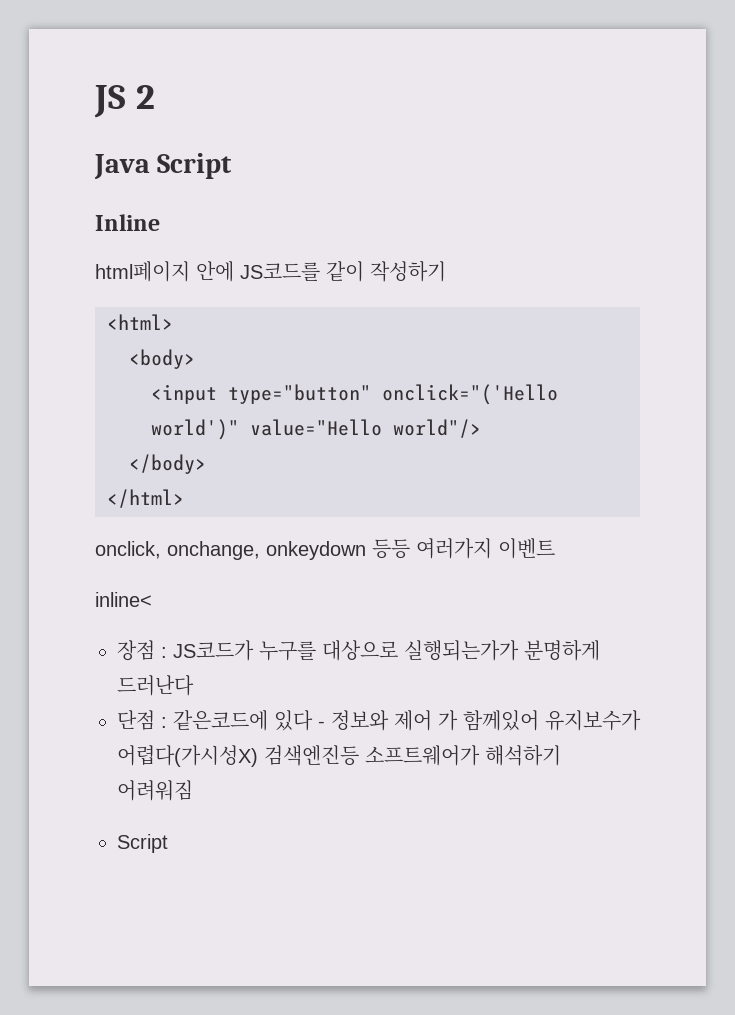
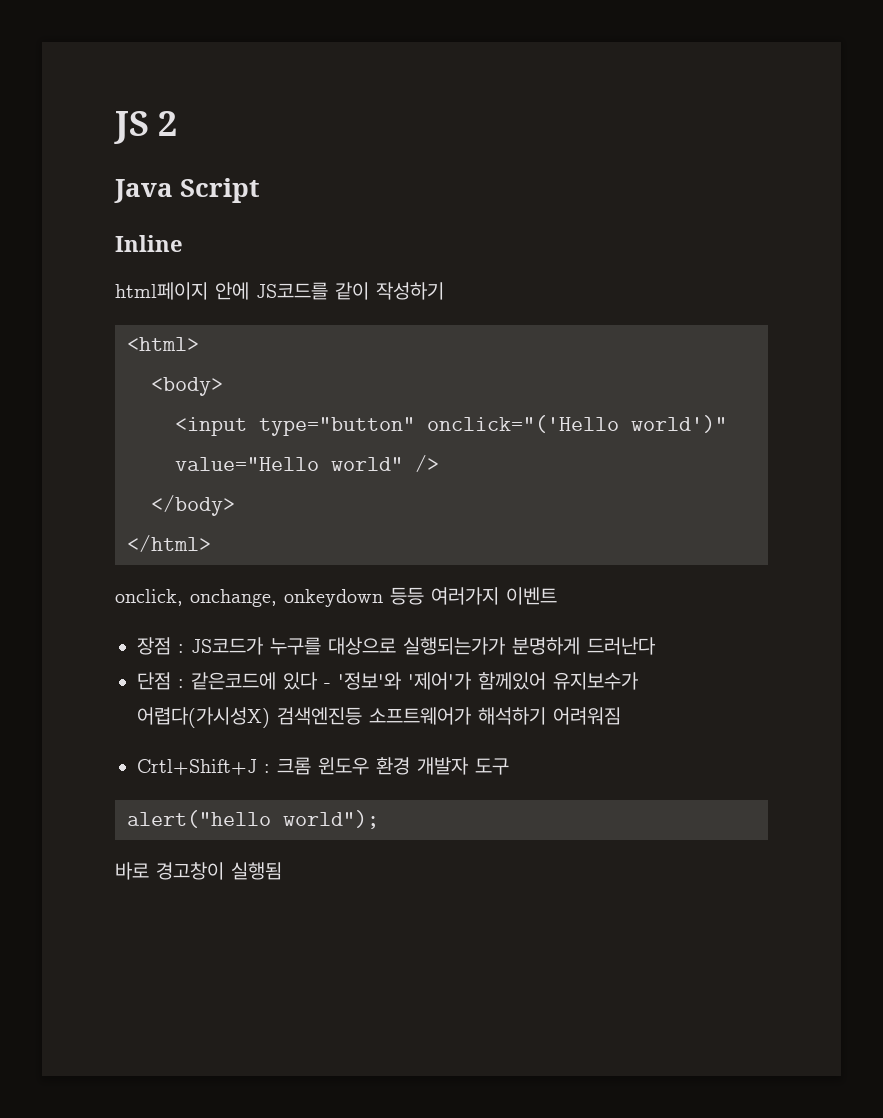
[393,419,481,438] world"/> -> [331,455,439,472] world" />
[95,592,152,607] // inline< -> (557, 596) none
[331,710,458,731] 정보와 제어 가 -> [338,672,471,690] '정보'와 '제어'가
[117,834,168,853] Script -> [137,757,509,775] [127,810,379,829] [115,862,282,880] Crtl+Shift+J : 크롬 윈도우 환경 개발자 도구 // alert("hello world"); // 바로 경고창이 실행됨

